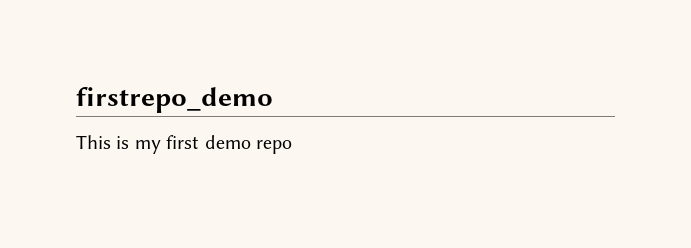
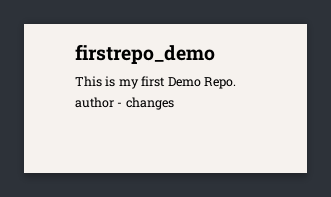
[204,135,292,154] demo repo -> [167,77,236,89] [75,97,174,110] Demo Repo. // author - changes

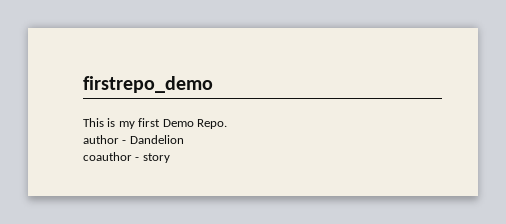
[125,97,174,110] changes -> [129,135,184,144] [83,152,170,163] Dandelion // coauthor - story

